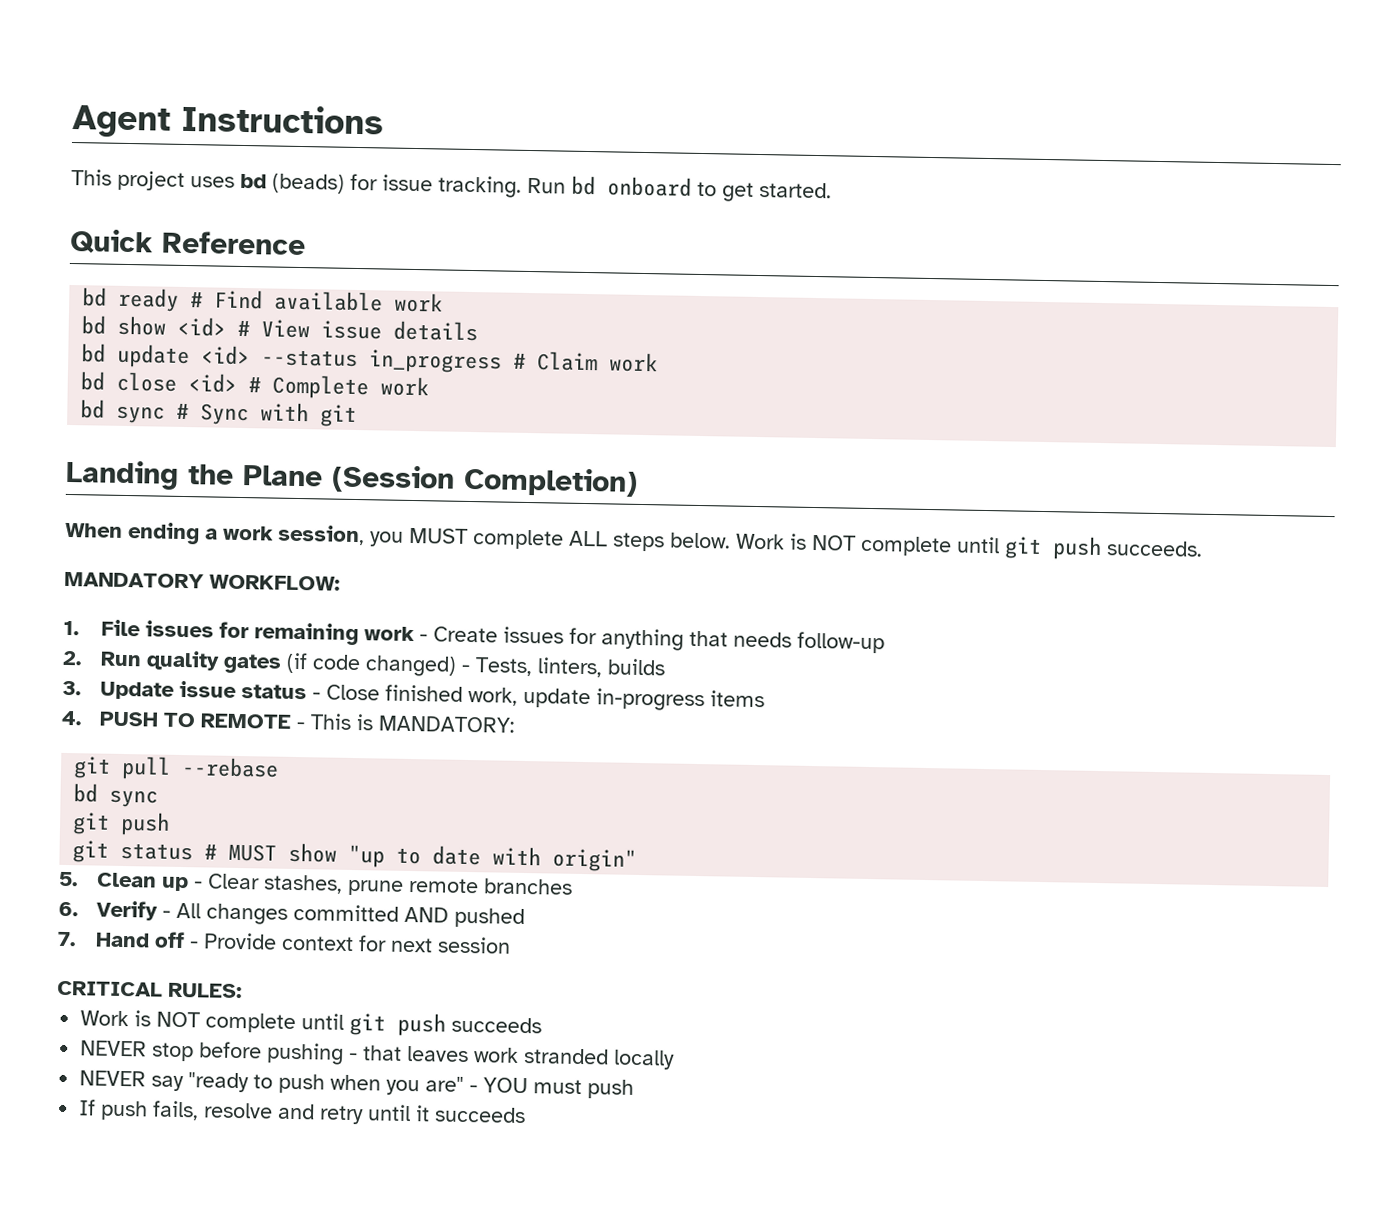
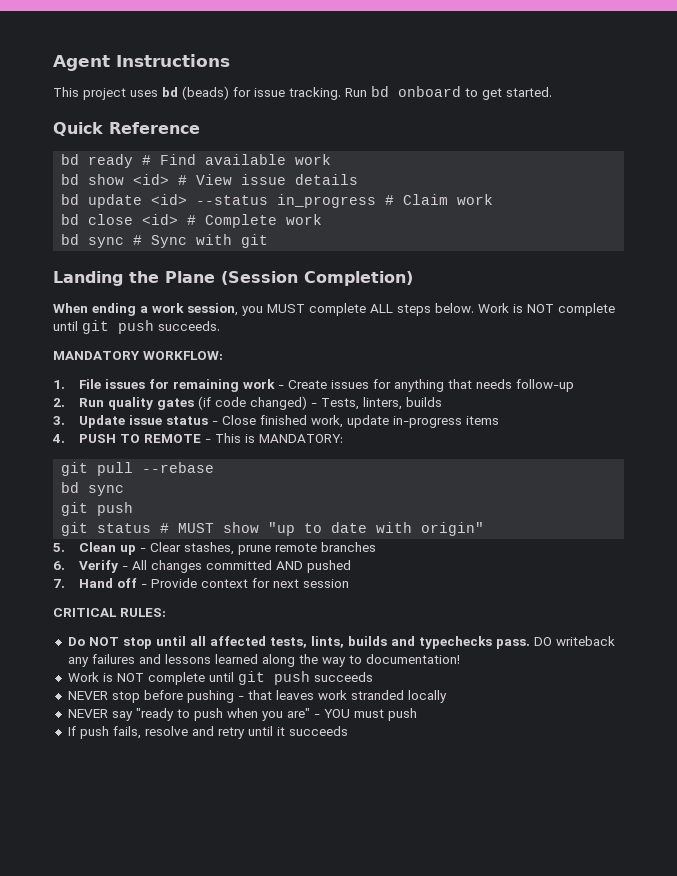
(242, 990) none -> [67,636,615,649] [67,654,460,667] // Do NOT stop until all affected tests, lints, builds and typechecks pass. DO writeback any failures and lessons learned along the way to documentation!

